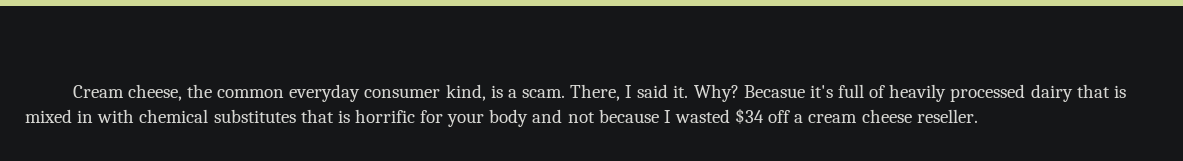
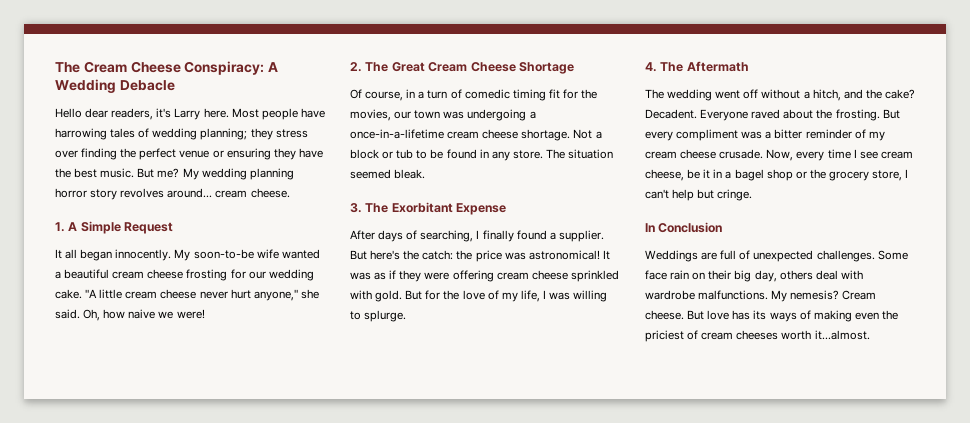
[72,84,1126,102] [25,108,978,127] Cream cheese, the common everyday consumer kind, is a scam. There, I said it. Why? Becasue it's full of heavily processed dairy that is mixed in with chemical substitutes that is horrific for your body and not because I wasted $34 off a cream cheese reseller. -> [55,61,279,75] [55,79,175,93] [55,108,325,120] [55,128,308,140] [55,148,323,160] [55,168,294,180] [55,188,290,200] [55,221,174,234] [55,249,320,261] [55,269,314,281] [55,289,319,301] [55,309,205,321] [350,62,574,74] [350,89,598,101] [350,109,536,121] [350,129,602,141] [350,149,614,161] [350,169,426,179] [350,202,507,215] [350,230,604,242] [350,250,610,262] [350,270,619,282] [350,290,608,302] [350,310,407,322] [645,61,749,72] [645,89,915,101] [645,109,900,121] [645,129,885,141] [645,149,913,161] [645,169,909,181] [645,189,753,201] [645,222,723,233] [645,250,908,262] [645,270,863,282] [645,290,877,302] [645,310,898,322] [645,330,870,342] The Cream Cheese Conspiracy: A Wedding Debacle // Hello dear readers, it's Larry here. Most people have harrowing tales of wedding planning; they stress over finding the perfect venue or ensuring they have the best music. But me? My wedding planning horror story revolves around... cream cheese. // 1. A Simple Request // It all began innocently. My soon-to-be wife wanted a beautiful cream cheese frosting for our wedding cake. "A little cream cheese never hurt anyone," she said. Oh, how naive we were! // 2. The Great Cream Cheese Shortage // Of course, in a turn of comedic timing fit for the movies, our town was undergoing a once-in-a-lifetime cream cheese shortage. Not a block or tub to be found in any store. The situation seemed bleak. // 3. The Exorbitant Expense // After days of searching, I finally found a supplier. But here's the catch: the price was astronomical! It was as if they were offering cream cheese sprinkled with gold. But for the love of my life, I was willing to splurge. // 4. The Aftermath // The wedding went off without a hitch, and the cake? Decadent. Everyone raved about the frosting. But every compliment was a bitter reminder of my cream cheese crusade. Now, every time I see cream cheese, be it in a bagel shop or the grocery store, I can't help but cringe. // In Conclusion // Weddings are full of unexpected challenges. Some face rain on their big day, others deal with wardrobe malfunctions. My nemesis? Cream cheese. But love has its ways of making even the priciest of cream cheeses worth it...almost.

